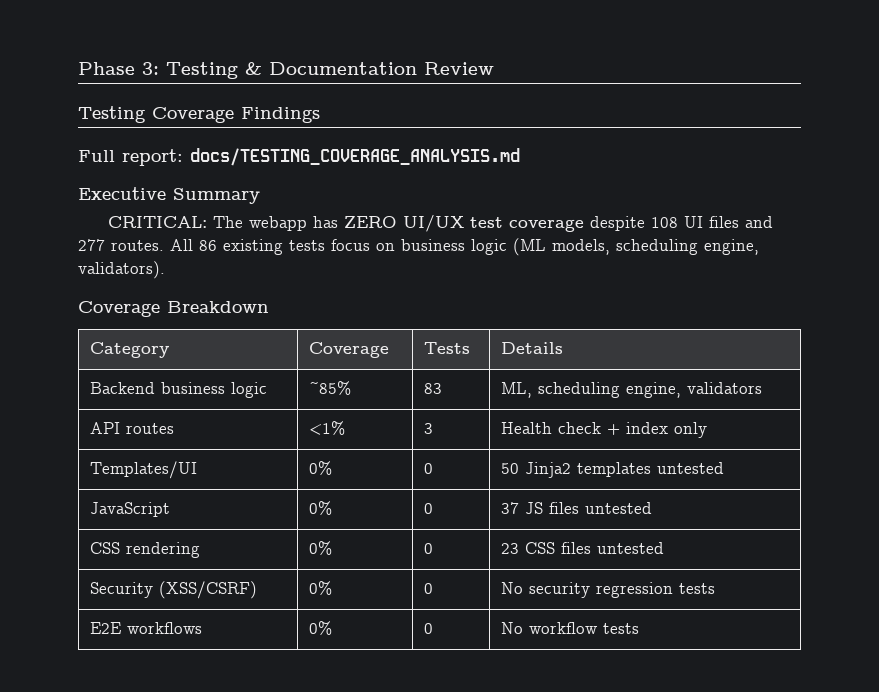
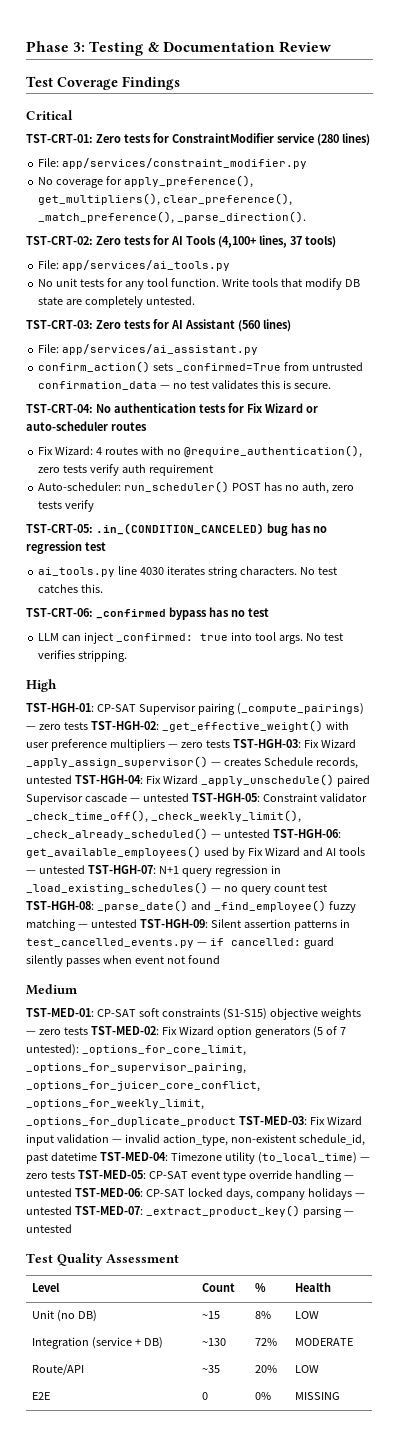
[78,106,146,123] Testing -> [26,76,53,87] Test
[78,148,520,166] [78,187,260,204] [107,215,773,232] [78,238,759,256] [78,261,165,279] [78,301,269,317] [90,342,170,358] [309,342,390,358] [424,342,471,354] [501,342,564,354] [90,382,268,398] [309,381,352,395] [424,383,443,394] [501,382,763,398] [90,422,175,434] [309,421,346,435] [424,423,434,434] [501,422,708,438] [90,461,198,479] [309,461,333,475] [424,463,434,474] [501,462,725,478] [90,502,171,517] [309,501,333,515] [424,503,434,514] [501,502,653,514] [90,542,201,558] [309,541,333,555] [424,543,434,554] [501,542,665,554] [90,581,258,599] [309,581,333,595] [424,583,434,594] [501,582,716,598] [90,622,203,634] [309,621,333,635] [424,623,434,634] [501,622,640,634] Full report: docs/TESTING_COVERAGE_ANALYSIS.md // Executive Summary // CRITICAL: The webapp has ZERO UI/UX test coverage despite 108 UI files and 277 routes. All 86 existing tests focus on business logic (ML models, scheduling engine, validators). // Coverage Breakdown // Category | Coverage | Tests | Details // Backend business logic | ~85% | 83 | ML, scheduling engine, validators // API routes | <1% | 3 | Health check + index only // Templates/UI | 0% | 0 | 50 Jinja2 templates untested // JavaScript | 0% | 0 | 37 JS files untested // CSS rendering | 0% | 0 | 23 CSS files untested // Security (XSS/CSRF) | 0% | 0 | No security regression tests // E2E workflows | 0% | 0 | No workflow tests -> [26,110,73,120] [26,133,370,146] [38,158,308,169] [38,175,254,188] [38,193,293,206] [38,211,307,224] [26,235,336,248] [38,260,231,271] [38,278,360,290] [38,296,196,308] [26,319,291,332] [38,344,259,355] [38,361,363,373] [38,380,331,390] [26,403,318,413] [26,421,147,431] [38,445,362,458] [38,464,213,476] [38,481,354,494] [38,500,95,512] [26,523,327,536] [26,541,106,554] [38,566,337,578] [38,584,104,593] [26,607,269,620] [38,632,343,644] [38,650,128,662] [26,679,57,692] [26,703,364,715] [26,720,349,732] [26,739,356,751] [26,756,358,769] [26,774,370,787] [26,793,367,805] [26,810,301,823] [26,828,341,840] [26,846,365,859] [26,865,281,877] [26,882,327,895] [26,900,356,913] [26,919,350,931] [26,937,334,949] [26,955,220,967] [26,984,78,995] [26,1008,361,1020] [26,1026,346,1038] [26,1044,246,1056] [26,1063,246,1074] [26,1081,260,1092] [26,1099,204,1110] [26,1116,362,1127] [26,1134,365,1146] [26,1152,370,1164] [26,1170,354,1182] [26,1188,365,1200] [26,1205,354,1218] [26,1224,72,1233] [26,1253,180,1266] [31,1283,60,1292] [201,1283,235,1292] [254,1283,266,1292] [294,1282,331,1292] [31,1310,97,1322] [201,1311,220,1319] [254,1311,271,1319] [294,1311,319,1319] [31,1337,163,1349] [201,1338,226,1346] [254,1338,277,1346] [294,1338,353,1346] [31,1364,84,1375] [201,1365,220,1373] [254,1365,277,1373] [294,1365,319,1373] [31,1392,50,1400] [201,1392,208,1400] [254,1392,271,1400] [294,1392,340,1400] Critical // TST-CRT-01: Zero tests for ConstraintModifier service (280 lines) // File: app/services/constraint_modifier.py // No coverage for apply_preference(), get_multipliers(), clear_preference(), _match_preference(), _parse_direction(). // TST-CRT-02: Zero tests for AI Tools (4,100+ lines, 37 tools) // File: app/services/ai_tools.py // No unit tests for any tool function. Write tools that modify DB state are completely untested. // TST-CRT-03: Zero tests for AI Assistant (560 lines) // File: app/services/ai_assistant.py // confirm_action() sets _confirmed=True from untrusted confirmation_data — no test validates this is secure. // TST-CRT-04: No authentication tests for Fix Wizard or auto-scheduler routes // Fix Wizard: 4 routes with no @require_authentication(), zero tests verify auth requirement // Auto-scheduler: run_scheduler() POST has no auth, zero tests verify // TST-CRT-05: .in_(CONDITION_CANCELED) bug has no regression test // ai_tools.py line 4030 iterates string characters. No test catches this. // TST-CRT-06: _confirmed bypass has no test // LLM can inject _confirmed: true into tool args. No test verifies stripping. // High // TST-HGH-01: CP-SAT Supervisor pairing (_compute_pairings) — zero tests TST-HGH-02: _get_effective_weight() with user preference multipliers — zero tests TST-HGH-03: Fix Wizard _apply_assign_supervisor() — creates Schedule records, untested TST-HGH-04: Fix Wizard _apply_unschedule() paired Supervisor cascade — untested TST-HGH-05: Constraint validator _check_time_off(), _check_weekly_limit(), _check_already_scheduled() — untested TST-HGH-06: get_available_employees() used by Fix Wizard and AI tools — untested TST-HGH-07: N+1 query regression in _load_existing_schedules() — no query count test TST-HGH-08: _parse_date() and _find_employee() fuzzy matching — untested TST-HGH-09: Silent assertion patterns in test_cancelled_events.py — if cancelled: guard silently passes when event not found // Medium // TST-MED-01: CP-SAT soft constraints (S1-S15) objective weights — zero tests TST-MED-02: Fix Wizard option generators (5 of 7 untested): _options_for_core_limit, _options_for_supervisor_pairing, _options_for_juicer_core_conflict, _options_for_weekly_limit, _options_for_duplicate_product TST-MED-03: Fix Wizard input validation — invalid action_type, non-existent schedule_id, past datetime TST-MED-04: Timezone utility (to_local_time) — zero tests TST-MED-05: CP-SAT event type override handling — untested TST-MED-06: CP-SAT locked days, company holidays — untested TST-MED-07: _extract_product_key() parsing — untested // Test Quality Assessment // Level | Count | % | Health // Unit (no DB) | ~15 | 8% | LOW // Integration (service + DB) | ~130 | 72% | MODERATE // Route/API | ~35 | 20% | LOW // E2E | 0 | 0% | MISSING

